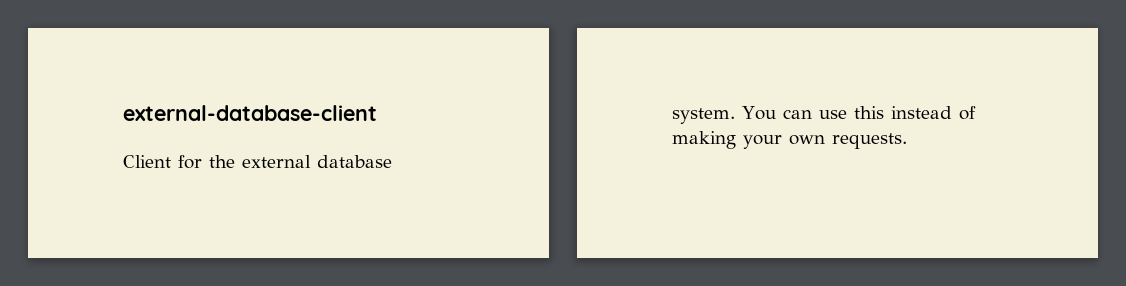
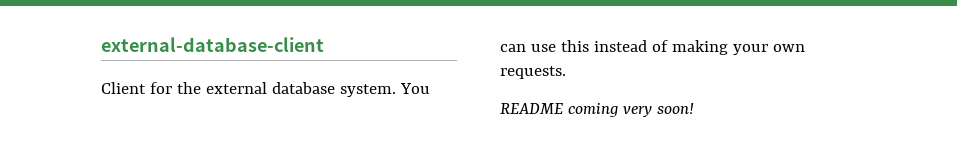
(907, 141) none -> [500,103,694,117] // README coming very soon!

